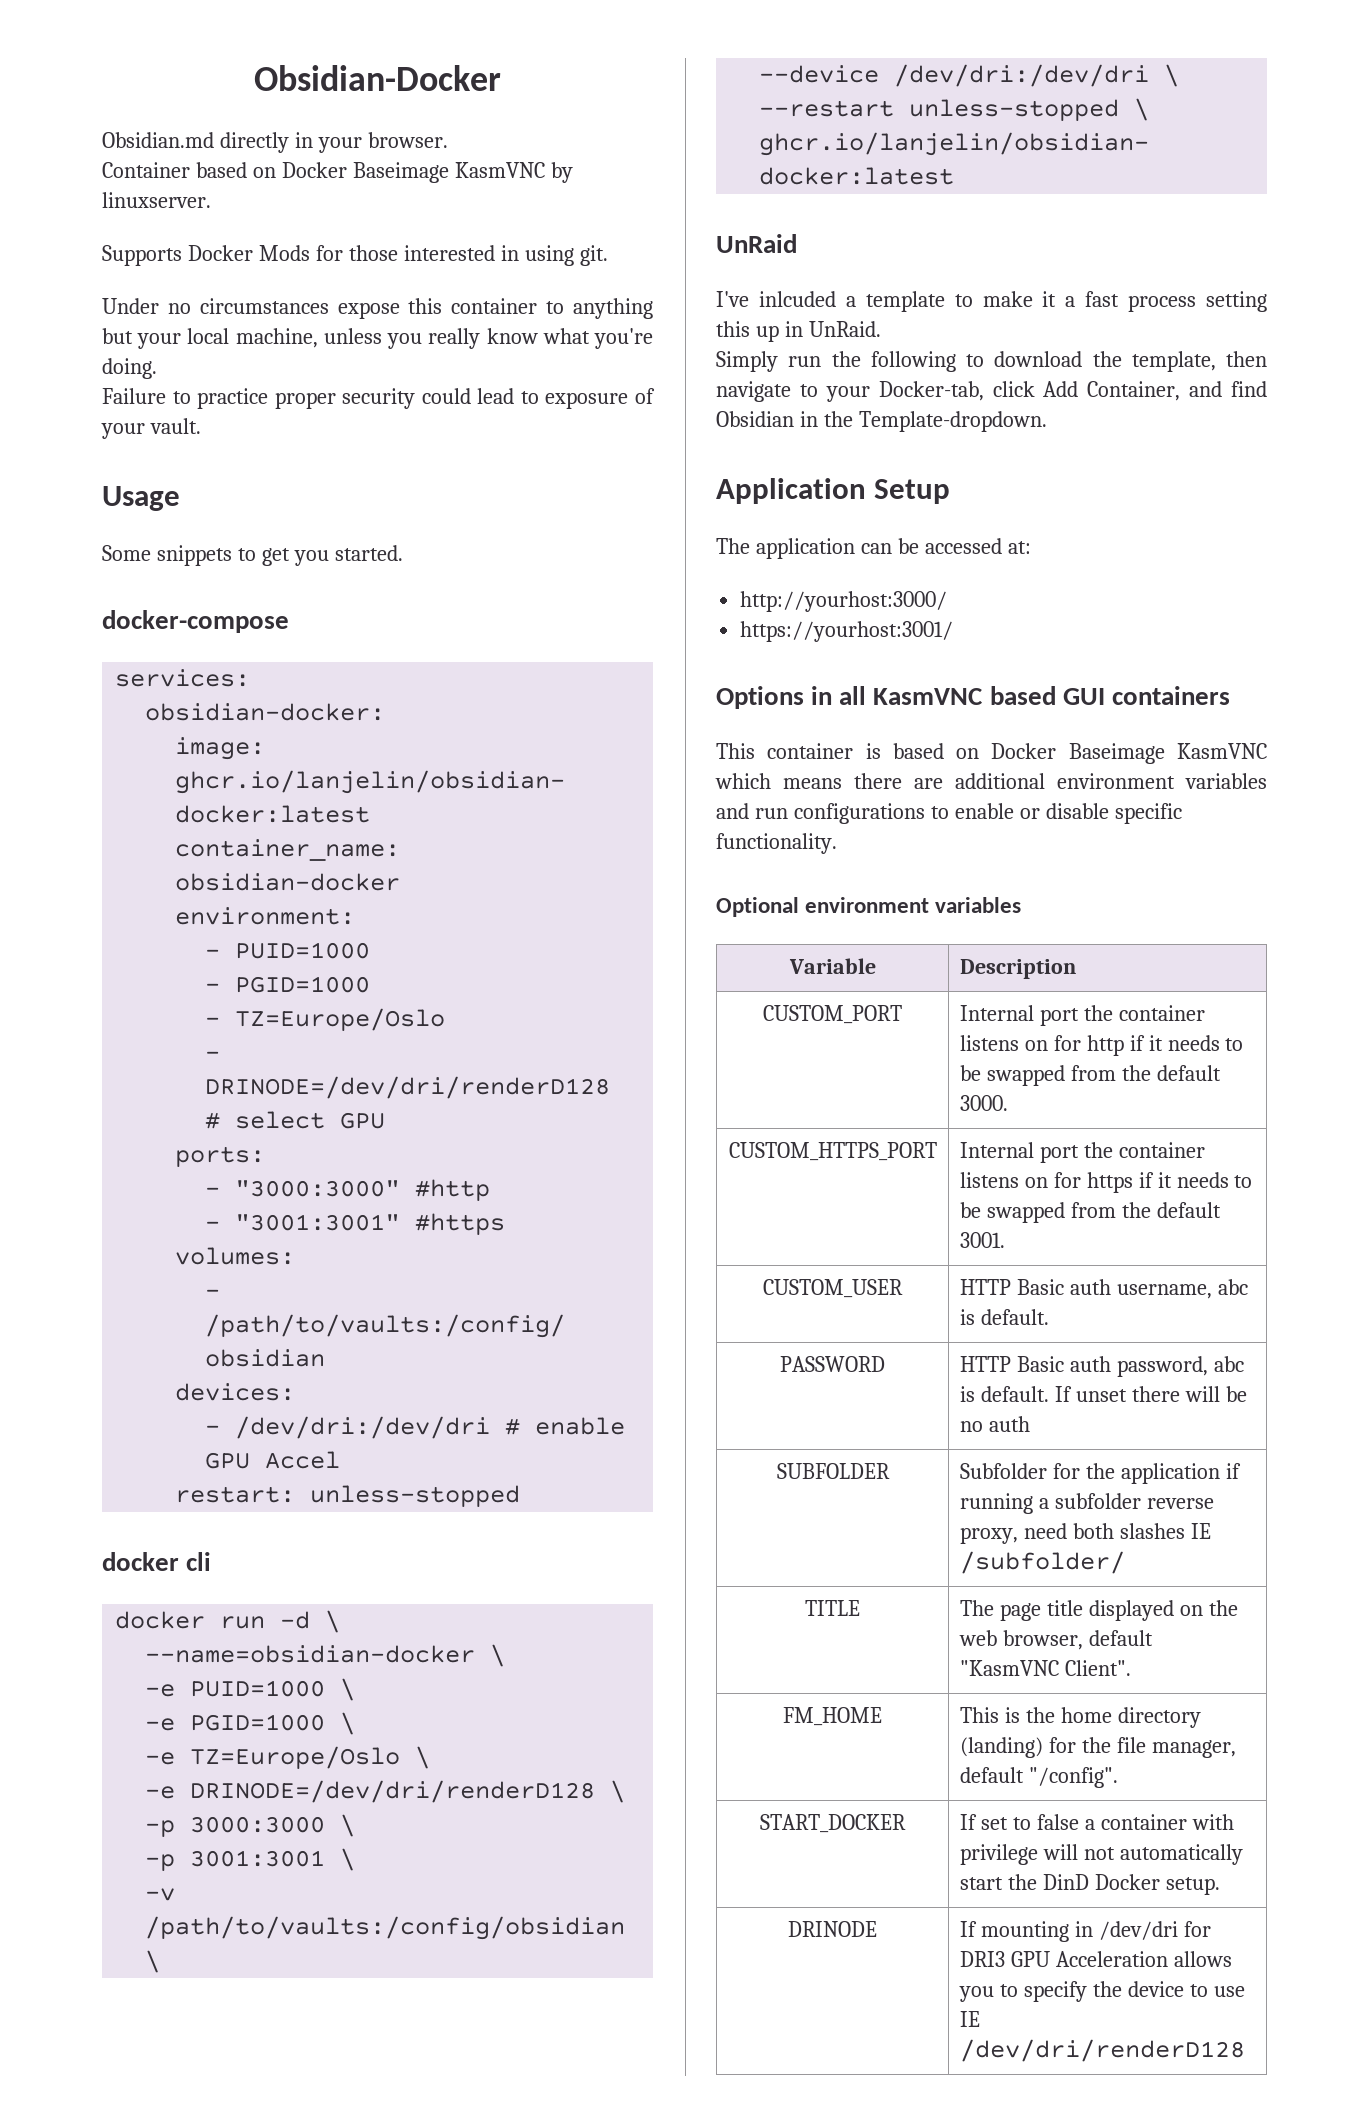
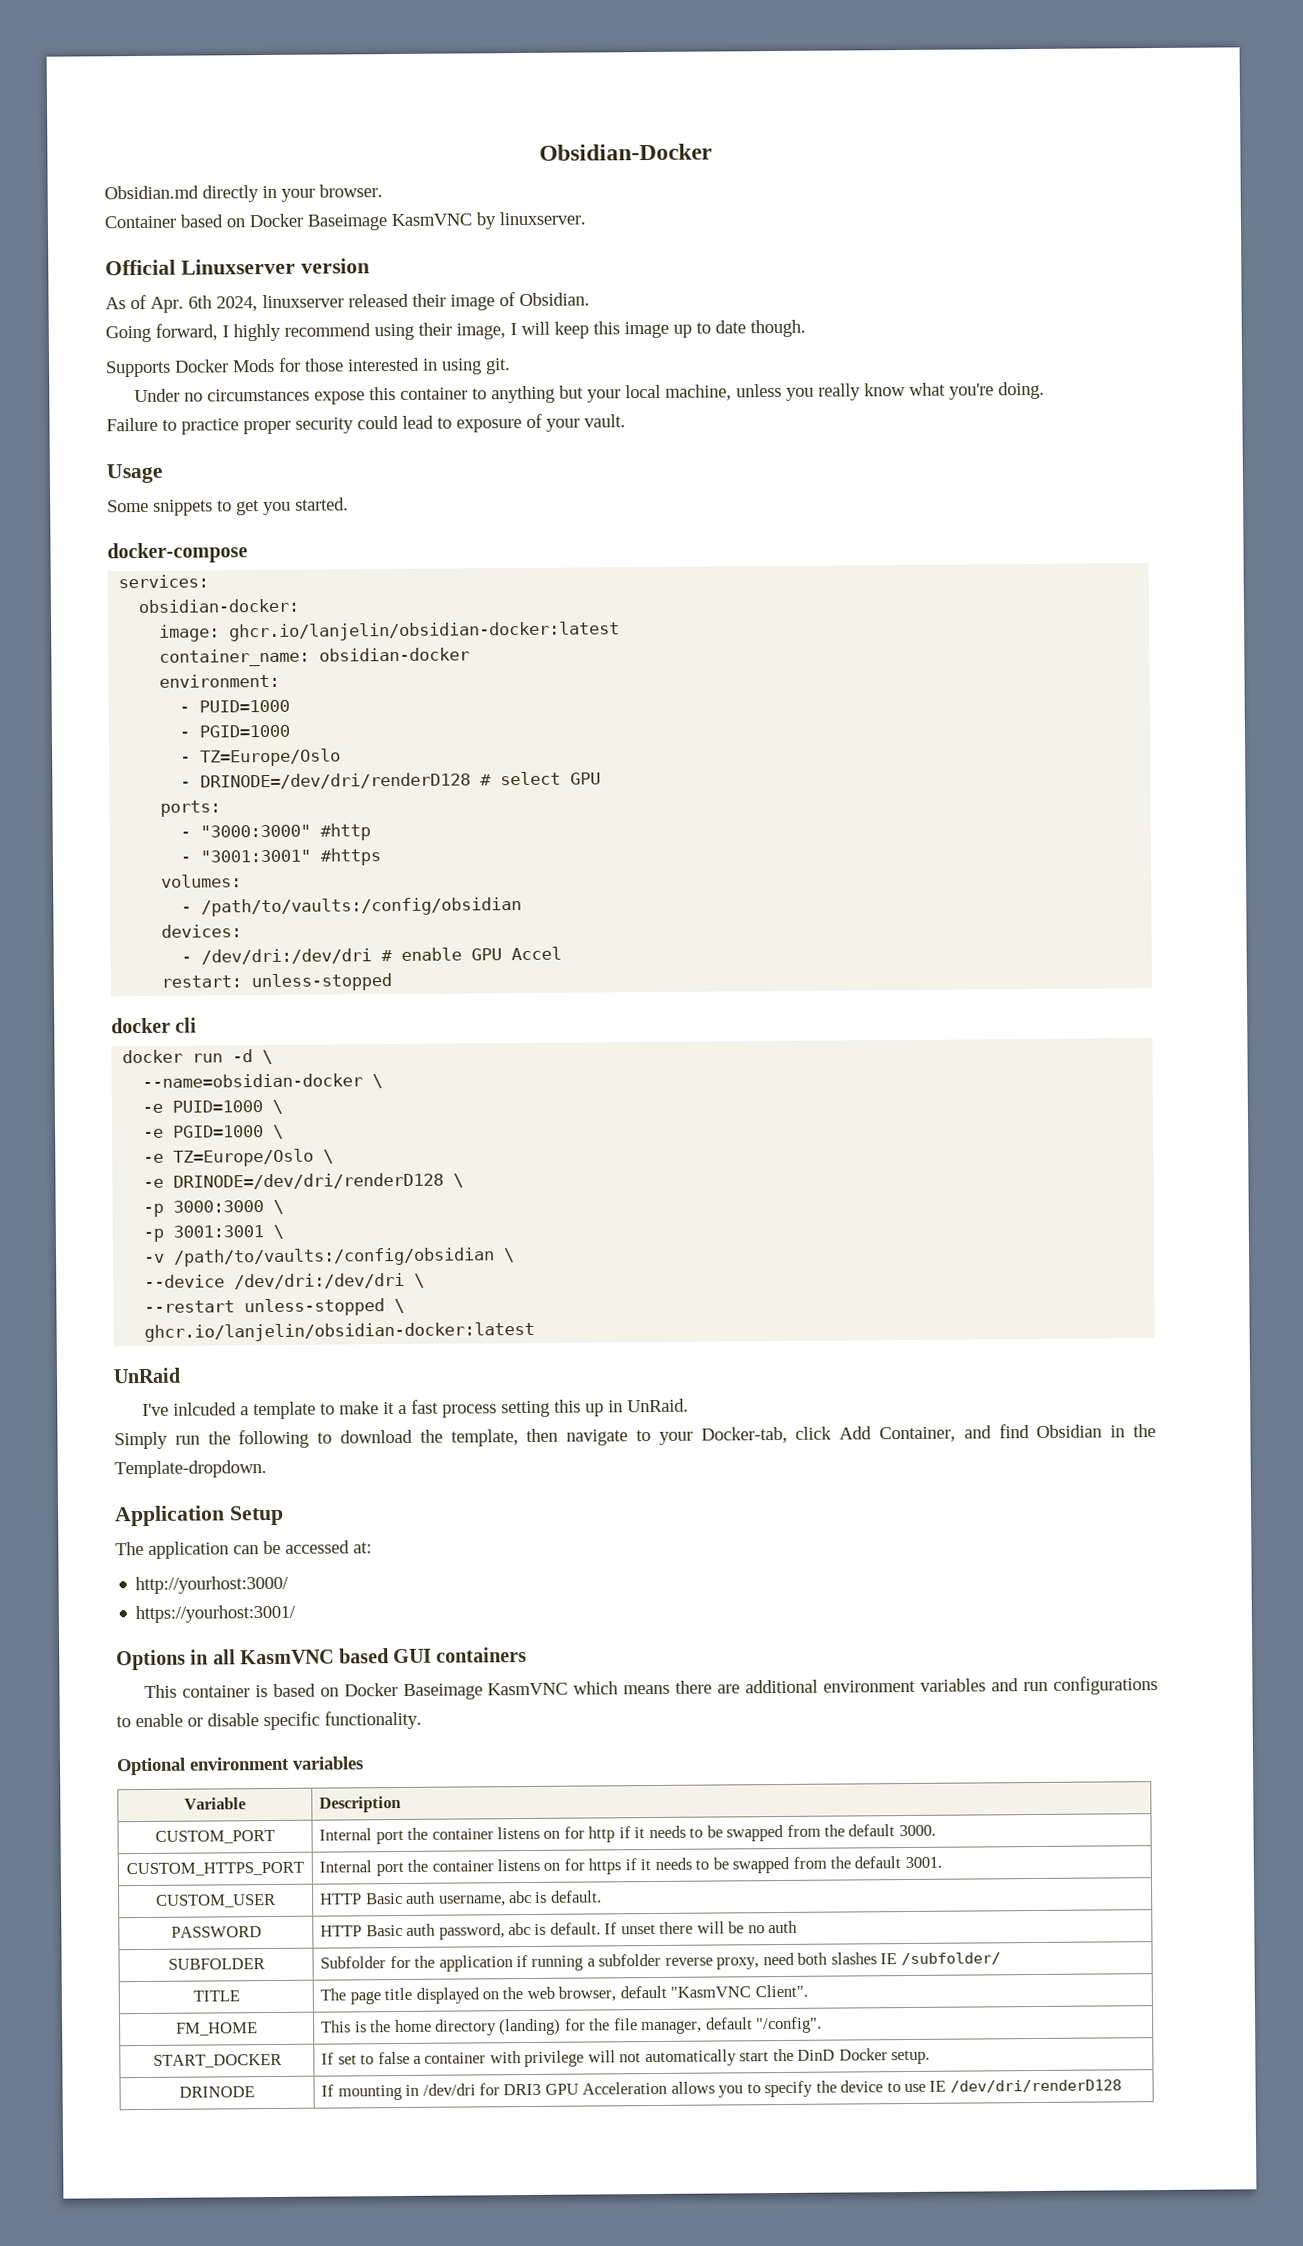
(211, 200) none -> [105,258,370,276] [105,292,590,313] [105,319,806,343] // Official Linuxserver version // As of Apr. 6th 2024, linuxserver released their image of Obsidian. // Going forward, I highly recommend using their image, I will keep this image up to date though.

